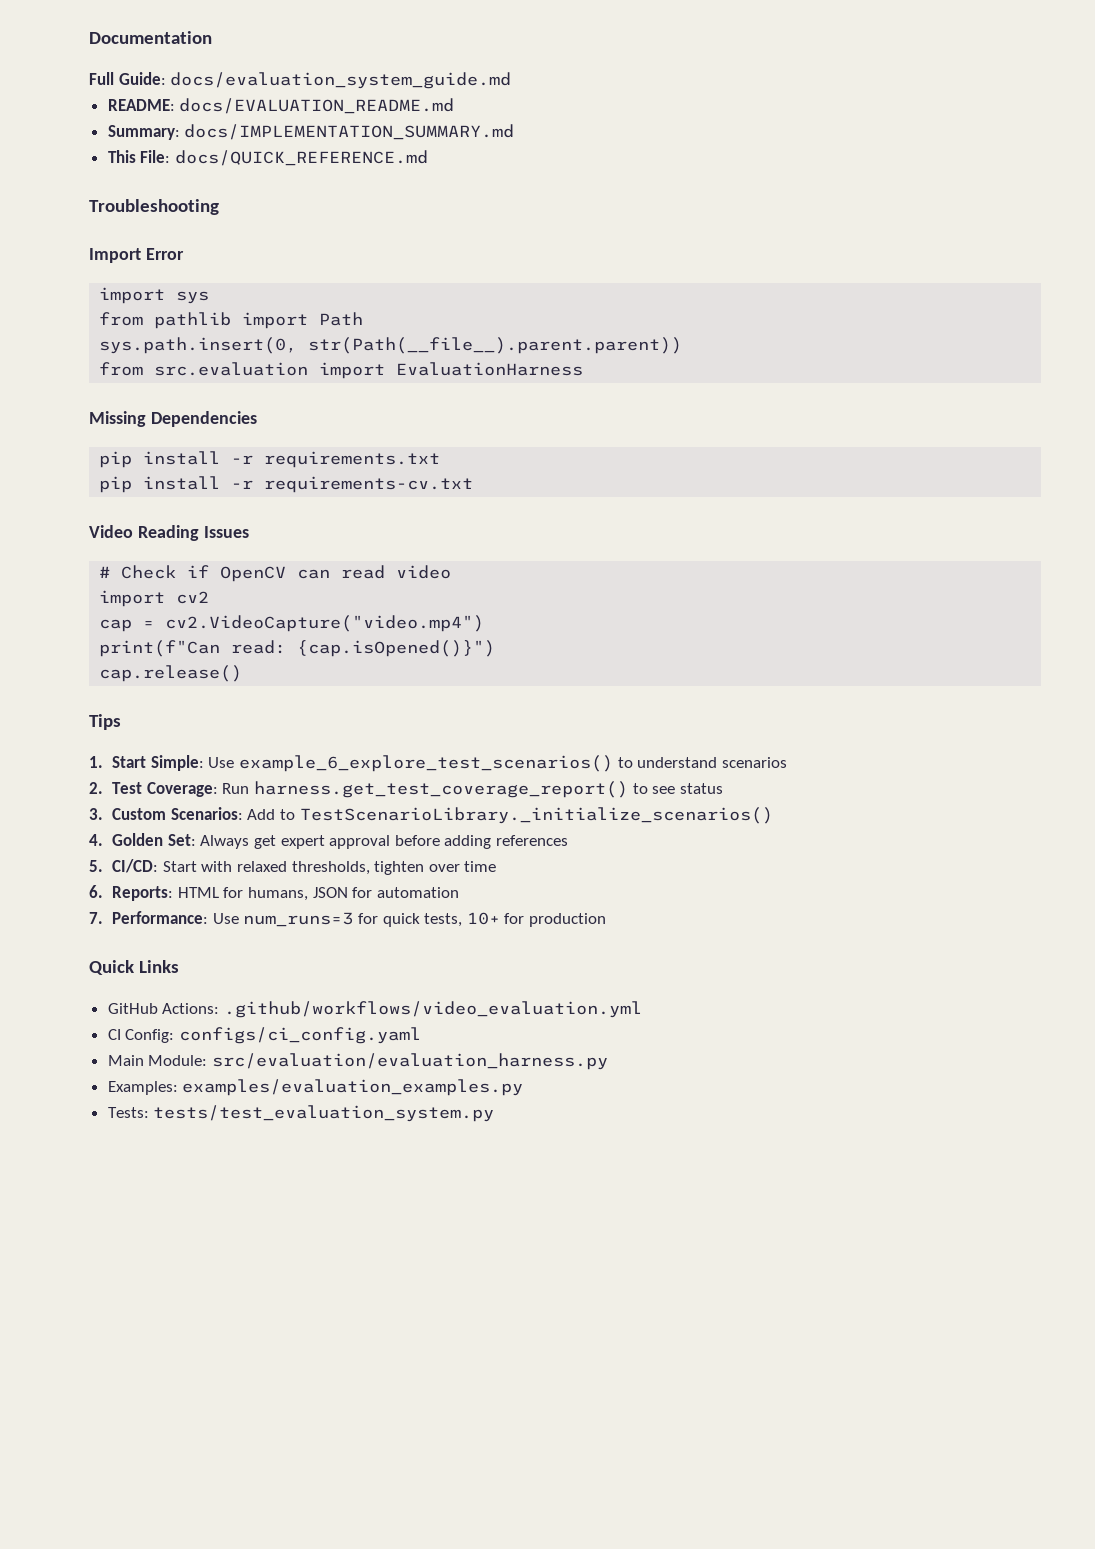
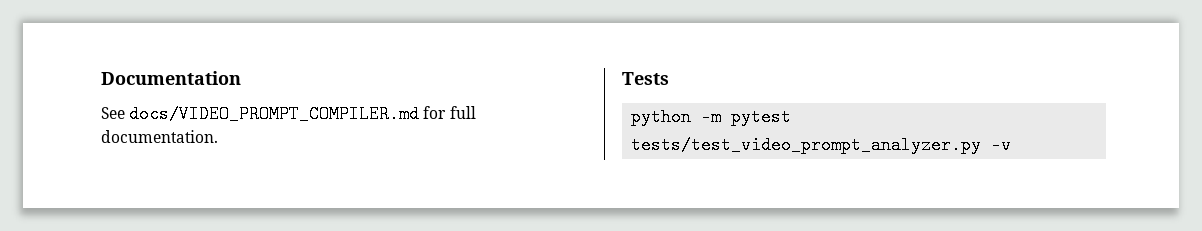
[89,72,512,89] [107,98,455,114] [107,124,515,140] [107,150,428,166] [89,199,219,215] [89,248,184,263] [99,287,210,304] [99,312,364,329] [99,337,683,354] [99,362,584,379] [89,411,257,427] [99,451,441,468] [99,476,474,493] [89,525,249,541] [99,565,452,582] [99,590,210,607] [99,615,485,632] [99,640,496,657] [99,665,243,682] [89,714,121,730] [89,755,787,772] [89,781,723,798] [89,807,773,824] [89,833,568,849] [89,859,497,875] [89,885,459,901] [89,911,606,927] [89,960,179,975] [107,1001,642,1018] [107,1027,421,1044] [107,1053,608,1070] [107,1079,524,1096] [107,1105,495,1122] Full Guide: docs/evaluation_system_guide.md // README: docs/EVALUATION_README.md // Summary: docs/IMPLEMENTATION_SUMMARY.md // This File: docs/QUICK_REFERENCE.md // Troubleshooting // Import Error // import sys // from pathlib import Path // sys.path.insert(0, str(Path(__file__).parent.parent)) // from src.evaluation import EvaluationHarness // Missing Dependencies // pip install -r requirements.txt // pip install -r requirements-cv.txt // Video Reading Issues // # Check if OpenCV can read video // import cv2 // cap = cv2.VideoCapture("video.mp4") // print(f"Can read: {cap.isOpened()}") // cap.release() // Tips // 1. Start Simple: Use example_6_explore_test_scenarios() to understand scenarios // 2. Test Coverage: Run harness.get_test_coverage_report() to see status // 3. Custom Scenarios: Add to TestScenarioLibrary._initialize_scenarios() // 4. Golden Set: Always get expert approval before adding references // 5. CI/CD: Start with relaxed thresholds, tighten over time // 6. Reports: HTML for humans, JSON for automation // 7. Performance: Use num_runs=3 for quick tests, 10+ for production // Quick Links // GitHub Actions: .github/workflows/video_evaluation.yml // CI Config: configs/ci_config.yaml // Main Module: src/evaluation/evaluation_harness.py // Examples: examples/evaluation_examples.py // Tests: tests/test_evaluation_system.py -> [101,105,476,123] [101,130,218,143] [622,72,669,85] [631,108,792,126] [631,136,1012,154] See docs/VIDEO_PROMPT_COMPILER.md for full documentation. // Tests // python -m pytest tests/test_video_prompt_analyzer.py -v

